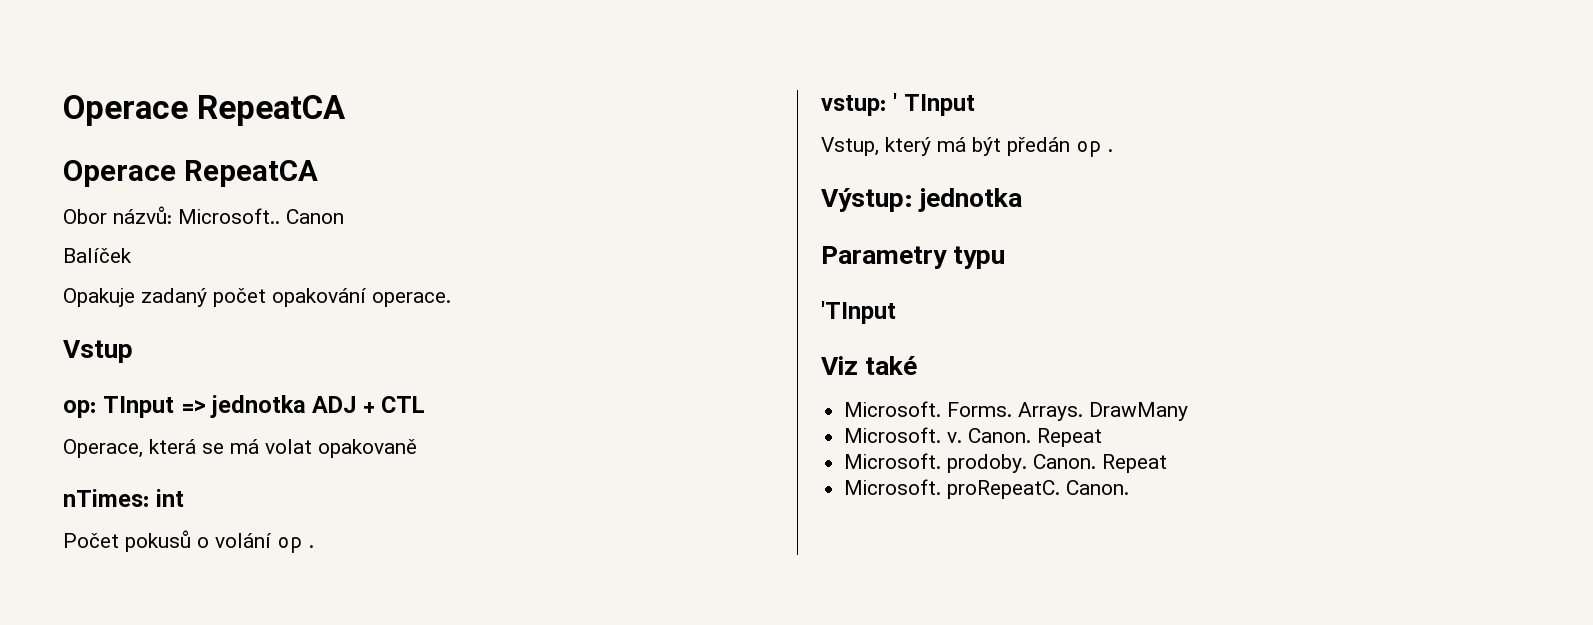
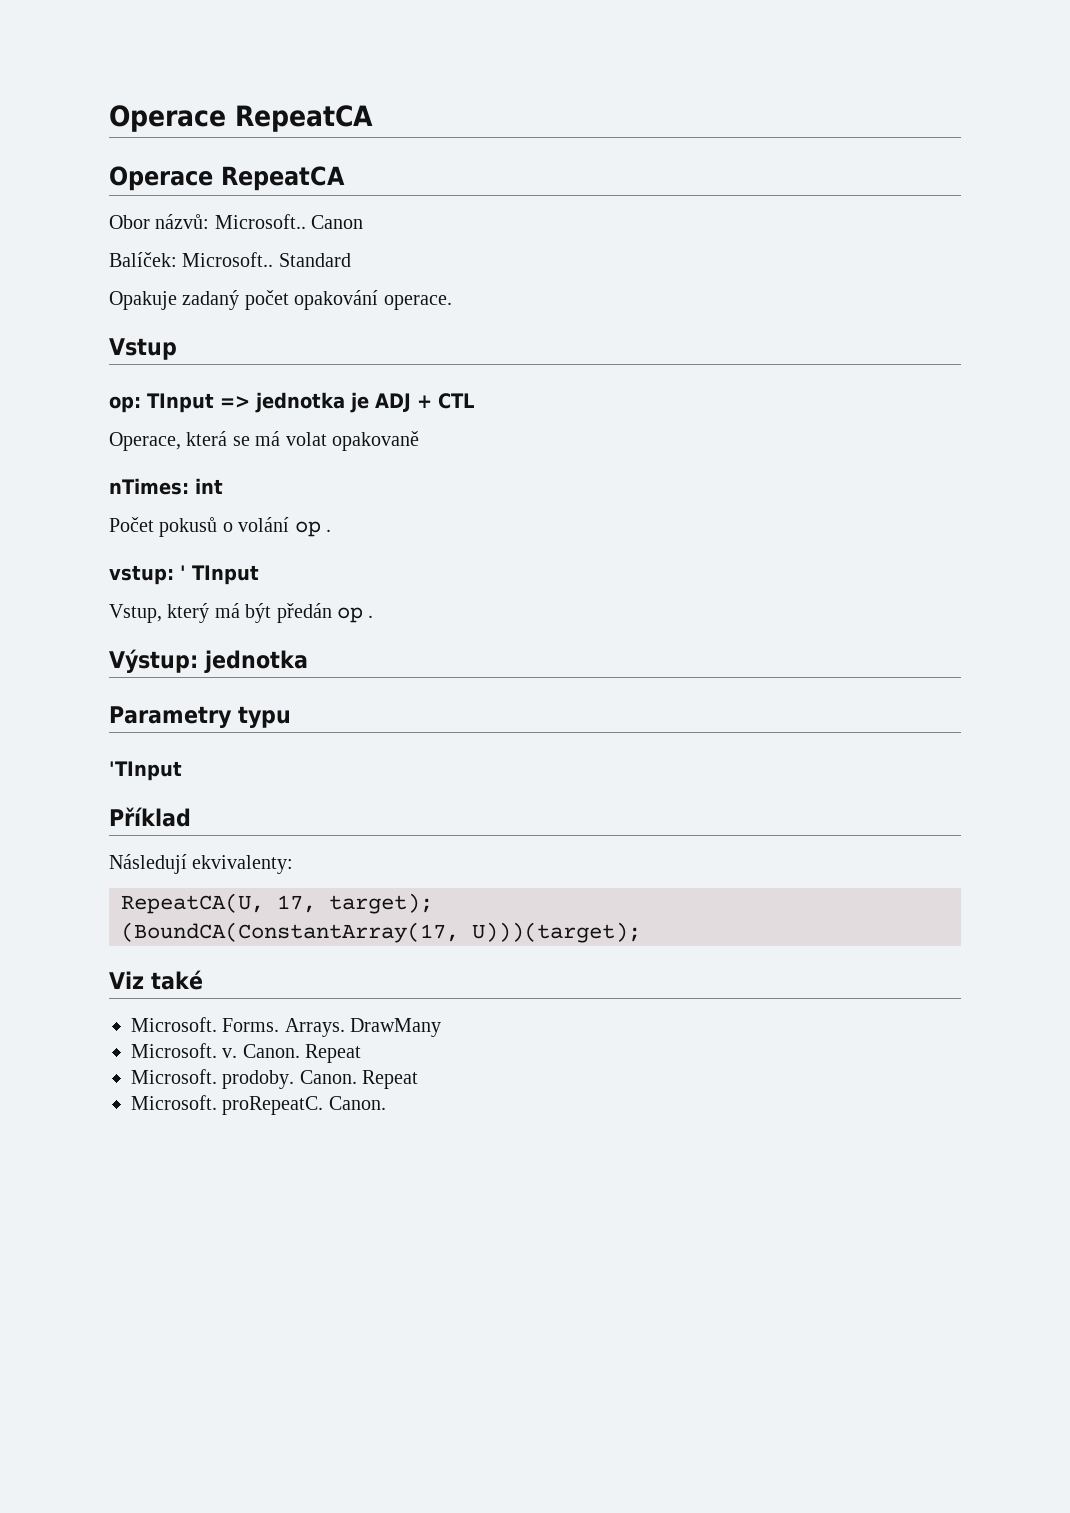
[63,248,132,263] Balíček -> [109,252,351,267] Balíček: Microsoft.. Standard
(307, 406) none -> [350,392,369,413] je
(896, 312) none -> [109,807,191,827] [109,854,294,874] [121,893,433,914] [121,922,641,943] // Příklad // Následují ekvivalenty: // RepeatCA(U, 17, target); // (BoundCA(ConstantArray(17, U)))(target);

